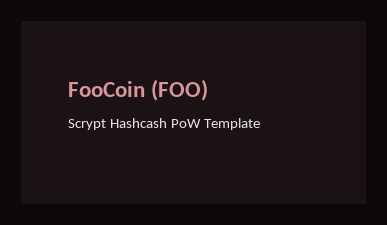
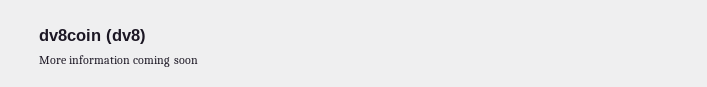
[68,79,209,101] [68,118,260,130] FooCoin (FOO) // Scrypt Hashcash PoW Template -> [39,29,146,44] [39,55,198,67] dv8coin (dv8) // More information coming soon

